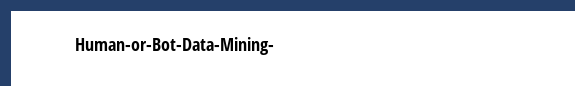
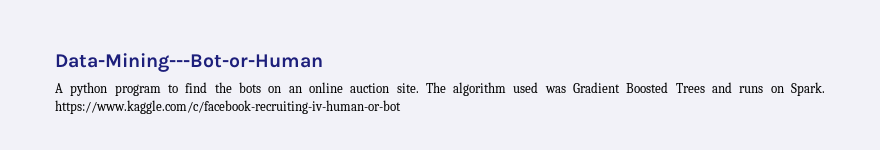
[75,37,274,55] Human-or-Bot-Data-Mining- -> [55,53,323,72] [55,82,826,96] [55,100,401,114] Data-Mining---Bot-or-Human // A python program to find the bots on an online auction site. The algorithm used was Gradient Boosted Trees and runs on Spark. https://www.kaggle.com/c/facebook-recruiting-iv-human-or-bot

